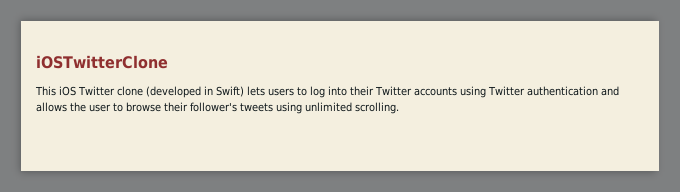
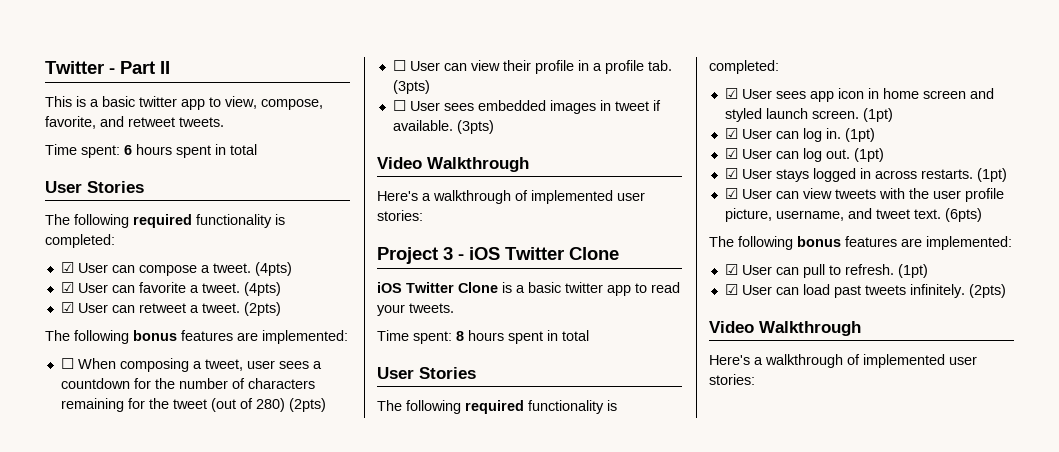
[36,55,168,69] [35,86,619,98] [36,102,399,114] iOSTwitterClone // This iOS Twitter clone (developed in Swift) lets users to log into their Twitter accounts using Twitter authentication and allows the user to browse their follower's tweets using unlimited scrolling. -> [45,61,170,74] [45,96,323,110] [45,116,224,129] [45,144,257,158] [45,181,144,193] [45,214,285,228] [45,234,115,248] [60,262,292,276] [60,282,281,296] [60,302,281,316] [45,330,348,344] [60,358,322,372] [60,378,315,389] [60,398,326,412] [392,60,672,74] [392,80,430,94] [392,100,661,114] [392,120,494,134] [377,157,529,172] [377,190,645,204] [377,210,423,221] [377,247,619,264] [377,282,680,296] [377,303,454,316] [377,330,589,344] [377,367,476,379] [377,400,617,414] [709,60,779,74] [724,88,994,102] [724,108,893,122] [724,128,875,142] [724,148,884,162] [724,168,1007,182] [724,188,1004,202] [724,208,982,222] [709,236,1012,250] [724,264,928,278] [724,284,1006,298] [709,321,861,336] [709,354,977,368] [709,374,755,385] Twitter - Part II // This is a basic twitter app to view, compose, favorite, and retweet tweets. // Time spent: 6 hours spent in total // User Stories // The following required functionality is completed: // ☑ User can compose a tweet. (4pts) // ☑ User can favorite a tweet. (4pts) // ☑ User can retweet a tweet. (2pts) // The following bonus features are implemented: // ☐ When composing a tweet, user sees a countdown for the number of characters remaining for the tweet (out of 280) (2pts) // ☐ User can view their profile in a profile tab. (3pts) // ☐ User sees embedded images in tweet if available. (3pts) // Video Walkthrough // Here's a walkthrough of implemented user stories: // Project 3 - iOS Twitter Clone // iOS Twitter Clone is a basic twitter app to read your tweets. // Time spent: 8 hours spent in total // User Stories // The following required functionality is completed: // ☑ User sees app icon in home screen and styled launch screen. (1pt) // ☑ User can log in. (1pt) // ☑ User can log out. (1pt) // ☑ User stays logged in across restarts. (1pt) // ☑ User can view tweets with the user profile picture, username, and tweet text. (6pts) // The following bonus features are implemented: // ☑ User can pull to refresh. (1pt) // ☑ User can load past tweets infinitely. (2pts) // Video Walkthrough // Here's a walkthrough of implemented user stories:

